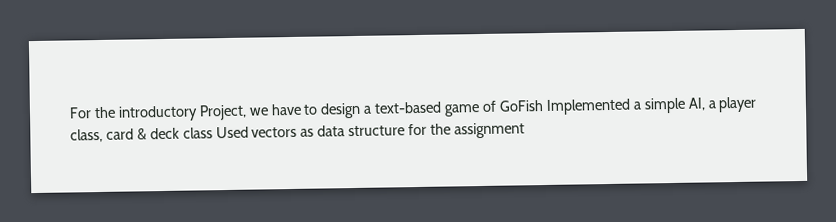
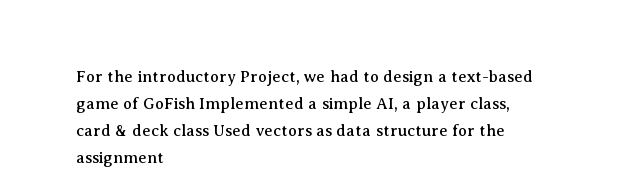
[270,103,302,116] have -> [329,70,359,82] had

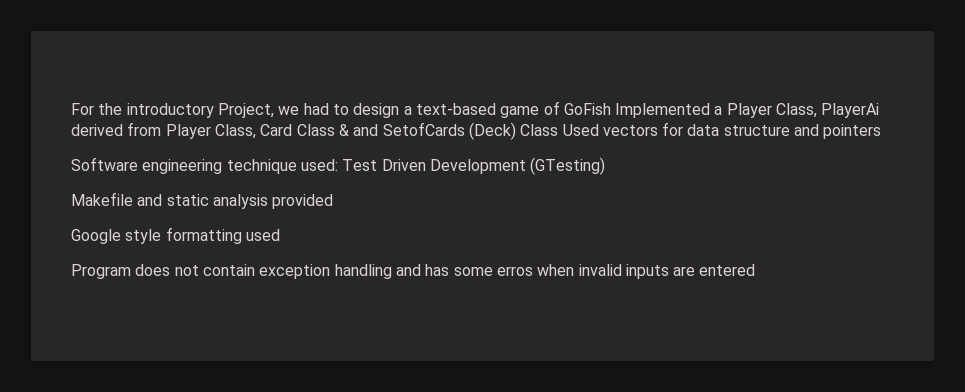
[321,97,510,113] [76,124,209,136] simple AI, a player class, card & deck class -> [726,103,880,118] [71,122,559,140] Player Class, PlayerAi derived from Player Class, Card Class & and SetofCards (Deck) Class
[315,128,332,136] as -> [662,122,684,136] for
[451,124,506,136] [76,151,164,167] for the assignment -> [794,124,882,139] [71,157,606,175] [71,192,334,209] [71,227,280,244] [71,264,756,279] and pointers // Software engineering technique used: Test Driven Development (GTesting) // Makefile and static analysis provided // Google style formatting used // Program does not contain exception handling and has some erros when invalid inputs are entered

